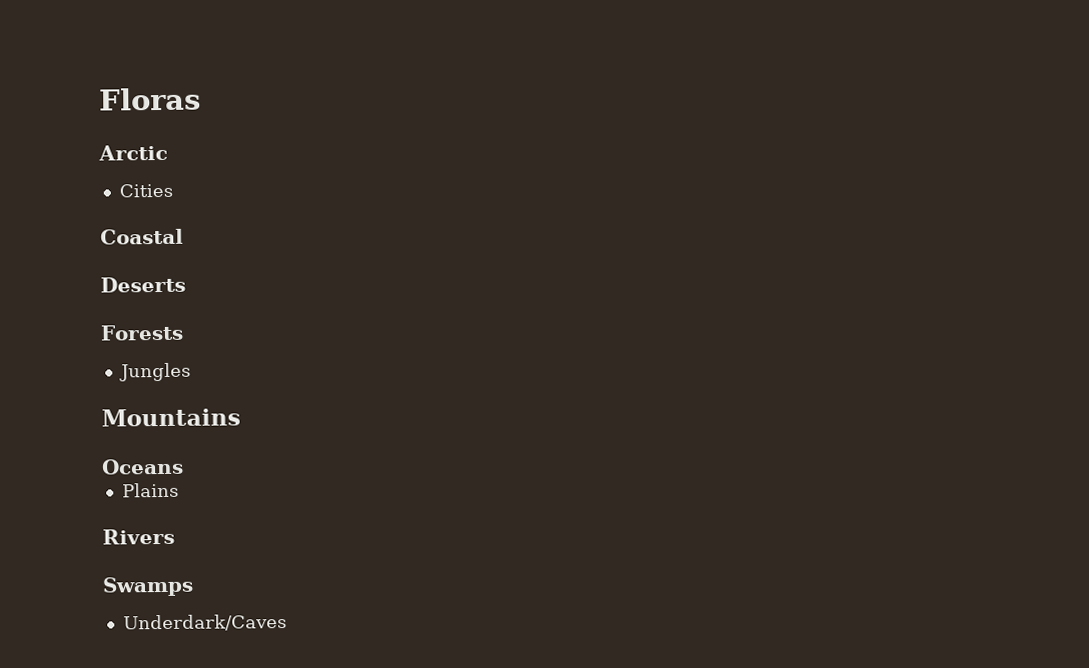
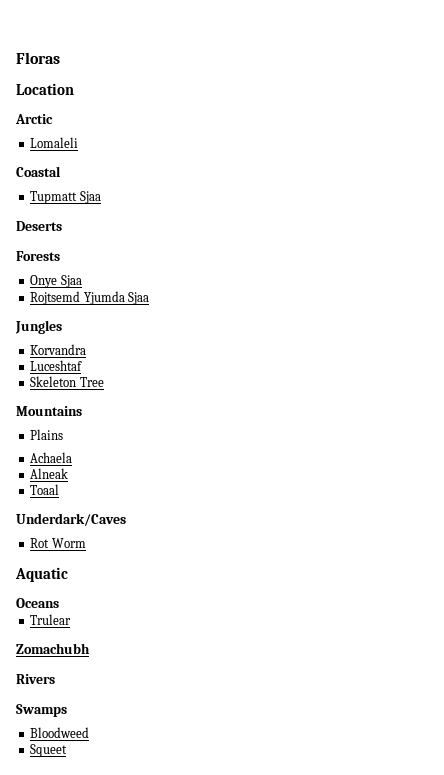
(201, 99) none -> [16,83,74,95] // Location
[118,183,173,198] Cities -> [30,137,79,148] Lomaleli
(184, 236) none -> [30,191,101,204] // Tupmatt Sjaa
[118,362,191,382] [101,408,241,427] Jungles // Mountains -> [30,275,82,288] [30,291,150,305] [15,320,62,334] [30,344,87,355] [30,360,83,371] [30,376,104,387] [16,406,82,416] [30,429,64,440] [30,452,73,463] [30,468,69,479] [30,484,60,495] [16,513,126,526] [30,538,86,548] [15,567,68,582] Onye Sjaa // Rojtsemd Yjumda Sjaa // Jungles // Korvandra // Luceshtaf // Skeleton Tree // Mountains // Plains // Achaela // Alneak // Toaal // Underdark/Caves // Rot Worm // Aquatic
[121,482,179,498] Plains -> [30,614,72,625] [16,643,90,654] Trulear // Zomachubh
[122,614,287,632] Underdark/Caves -> [30,727,90,738] [30,744,68,757] Bloodweed // Squeet

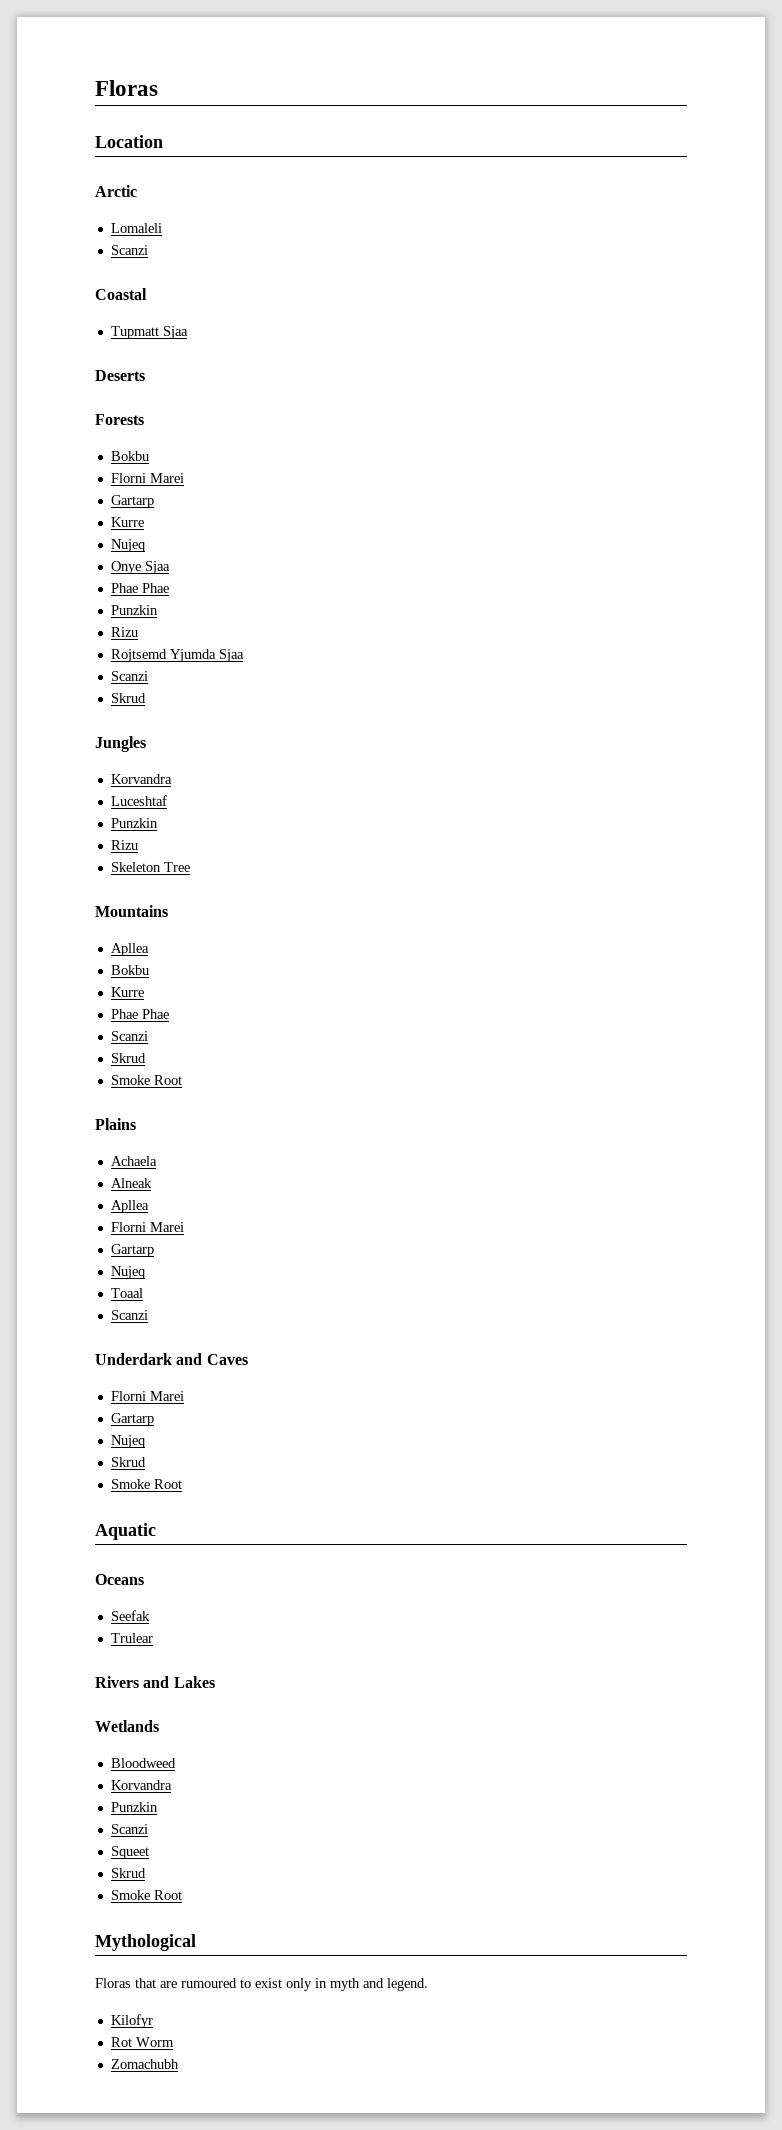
(79, 142) none -> [110,245,148,255] // Scanzi
[30,275,82,288] Onye Sjaa -> [110,451,149,461] [110,473,184,483] [110,495,154,508] [110,517,144,527] [110,539,145,552] [110,561,170,574] [110,583,169,593] [110,605,158,615] [110,627,138,637] Bokbu // Florni Marei // Gartarp // Kurre // Nujeq // Onye Sjaa // Phae Phae // Punzkin // Rizu
(150, 298) none -> [110,671,148,681] [110,693,146,703] // Scanzi // Skrud
(83, 365) none -> [110,818,158,828] [110,840,138,850] // Punzkin // Rizu
[30,429,64,440] [30,452,73,463] [30,468,69,479] [30,484,60,495] [16,513,126,526] [30,538,86,548] Plains // Achaela // Alneak // Toaal // Underdark/Caves // Rot Worm -> [110,943,149,956] [110,965,149,975] [110,987,144,997] [110,1009,169,1019] [110,1031,148,1041] [110,1053,146,1063] [110,1075,182,1085] [95,1118,136,1130] [110,1156,157,1166] [110,1178,152,1188] [110,1200,149,1213] [110,1222,184,1232] [110,1244,154,1257] [110,1266,145,1279] [110,1288,143,1298] [110,1310,148,1320] [95,1353,248,1365] [110,1391,184,1401] [110,1413,154,1426] [110,1435,145,1448] [110,1457,146,1467] [110,1479,182,1489] Apllea // Bokbu // Kurre // Phae Phae // Scanzi // Skrud // Smoke Root // Plains // Achaela // Alneak // Apllea // Florni Marei // Gartarp // Nujeq // Toaal // Scanzi // Underdark and Caves // Florni Marei // Gartarp // Nujeq // Skrud // Smoke Root
(59, 603) none -> [110,1610,150,1621] // Seefak
[16,643,90,654] [16,674,55,684] [16,704,67,717] [30,727,90,738] [30,744,68,757] Zomachubh // Rivers // Swamps // Bloodweed // Squeet -> [95,1676,215,1688] [95,1720,159,1732] [110,1758,176,1768] [110,1780,172,1790] [110,1802,158,1812] [110,1824,148,1834] [110,1846,149,1859] [110,1868,146,1878] [110,1890,182,1900] [95,1934,196,1951] [95,1978,428,1991] [110,2014,153,2028] [110,2037,174,2047] [110,2059,179,2069] Rivers and Lakes // Wetlands // Bloodweed // Korvandra // Punzkin // Scanzi // Squeet // Skrud // Smoke Root // Mythological // Floras that are rumoured to exist only in myth and legend. // Kilofyr // Rot Worm // Zomachubh

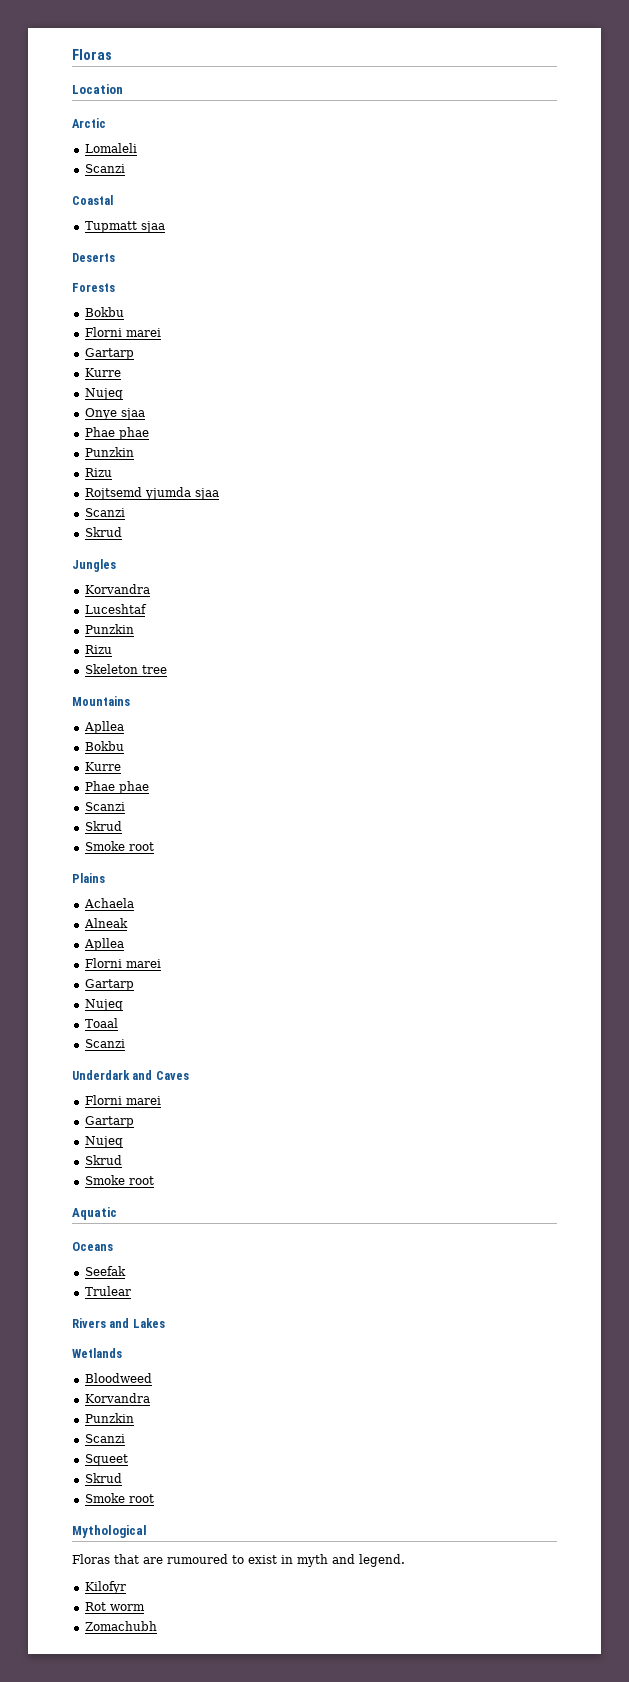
[162,326,188,339] Sjaa -> [140,221,165,233] sjaa
[149,473,184,483] Marei -> [125,328,161,337] marei
[144,561,170,574] [110,583,169,593] Sjaa // Phae Phae -> [120,408,145,420] [84,427,149,440] sjaa // Phae phae
[169,649,244,662] Yjumda Sjaa -> [144,487,219,500] yjumda sjaa
[163,862,190,872] Tree -> [141,665,167,674] tree
[141,1009,169,1019] Phae -> [118,781,149,794] phae
[153,1075,182,1085] Root -> [128,842,154,851] root
[149,1222,184,1232] Marei -> [125,959,161,968] marei
[149,1391,184,1401] Marei -> [125,1096,161,1105] marei
[153,1479,182,1489] Root -> [128,1176,154,1185] root
[153,1890,182,1900] Root -> [128,1494,154,1503] root
[286,1978,312,1991] only -> (277, 1559) none
[135,2037,174,2047] Worm -> [109,1604,145,1611] worm

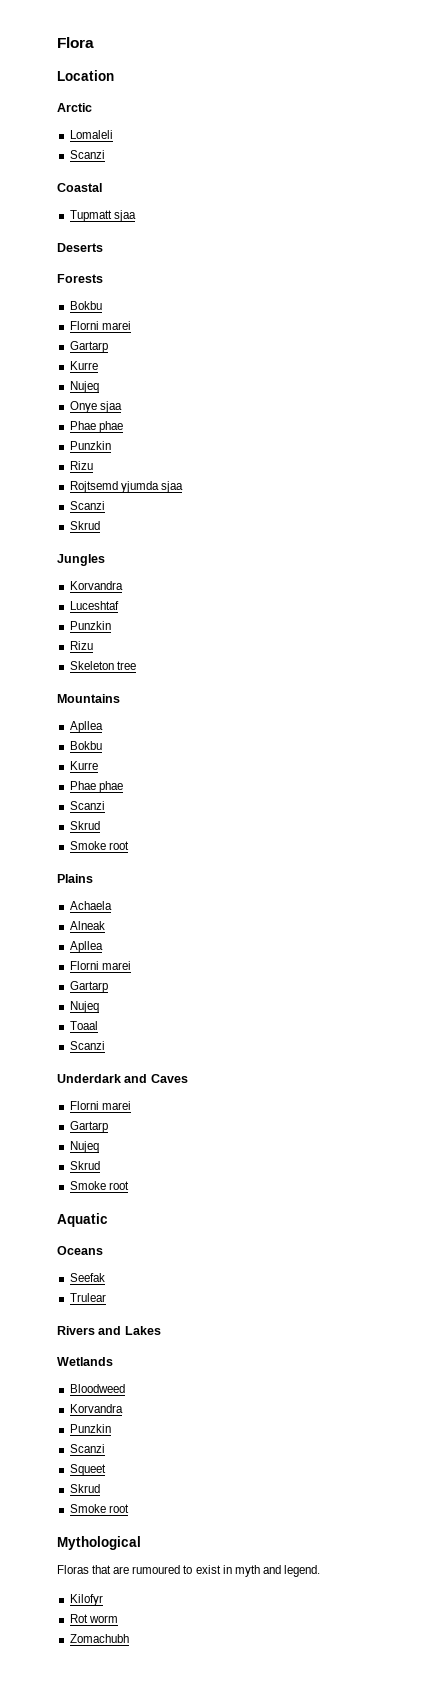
[72,49,112,60] Floras -> [57,37,94,48] Flora

